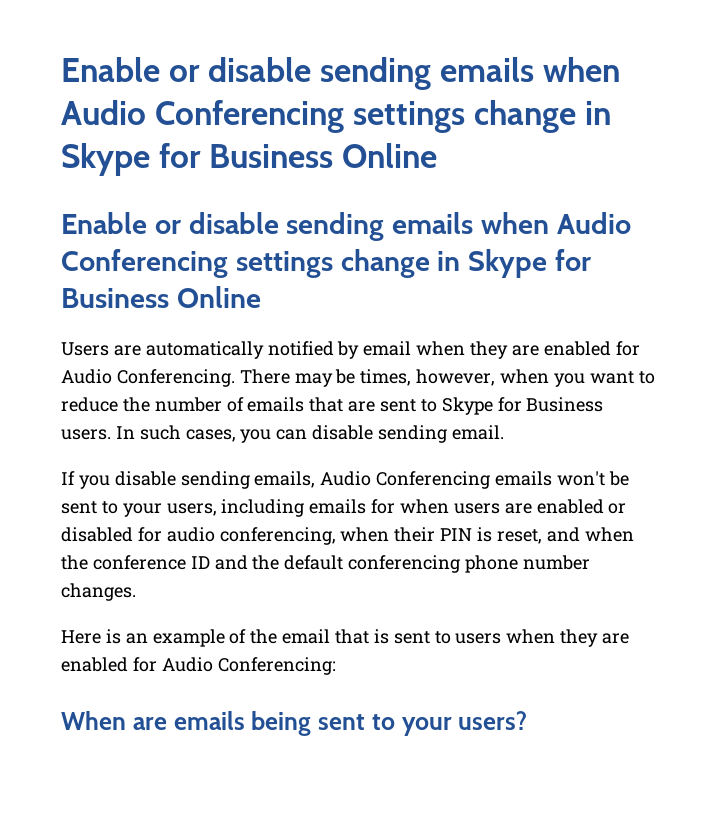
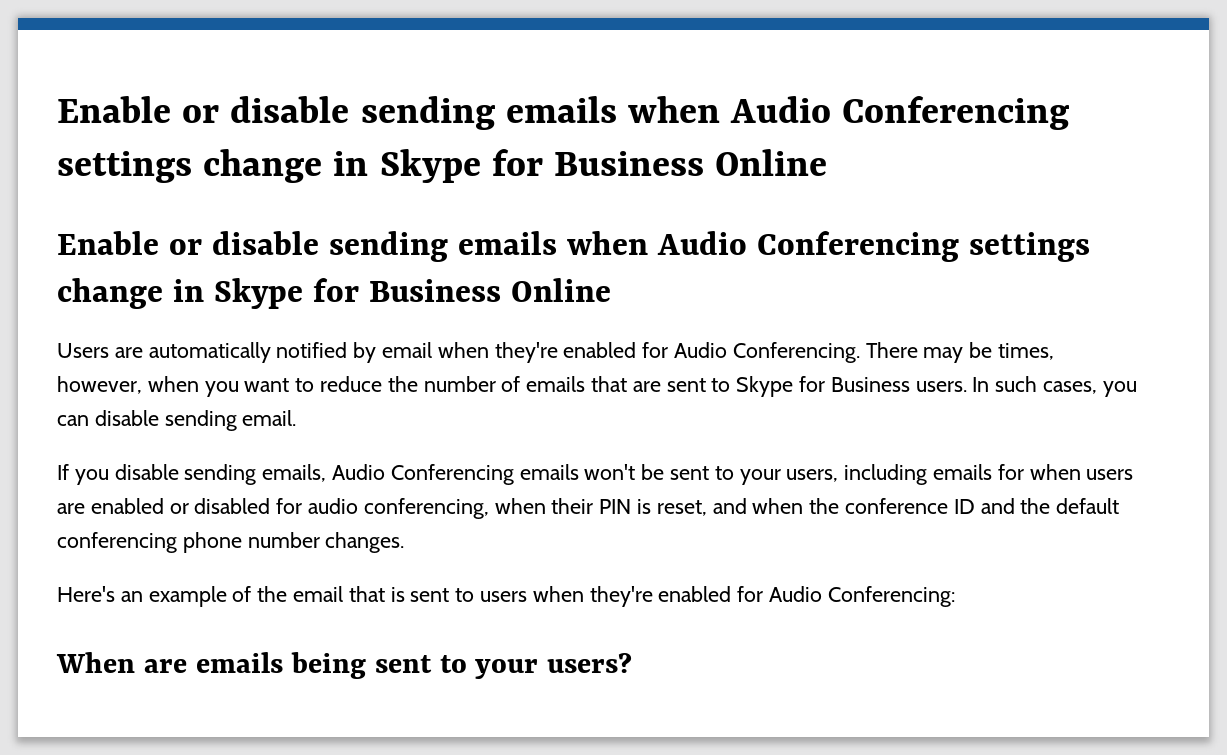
[470,341,539,359] they are -> [494,342,558,363] they're
[61,629,121,644] Here is -> [57,586,115,602] Here's
[560,629,630,647] they are -> [589,586,653,607] they're

